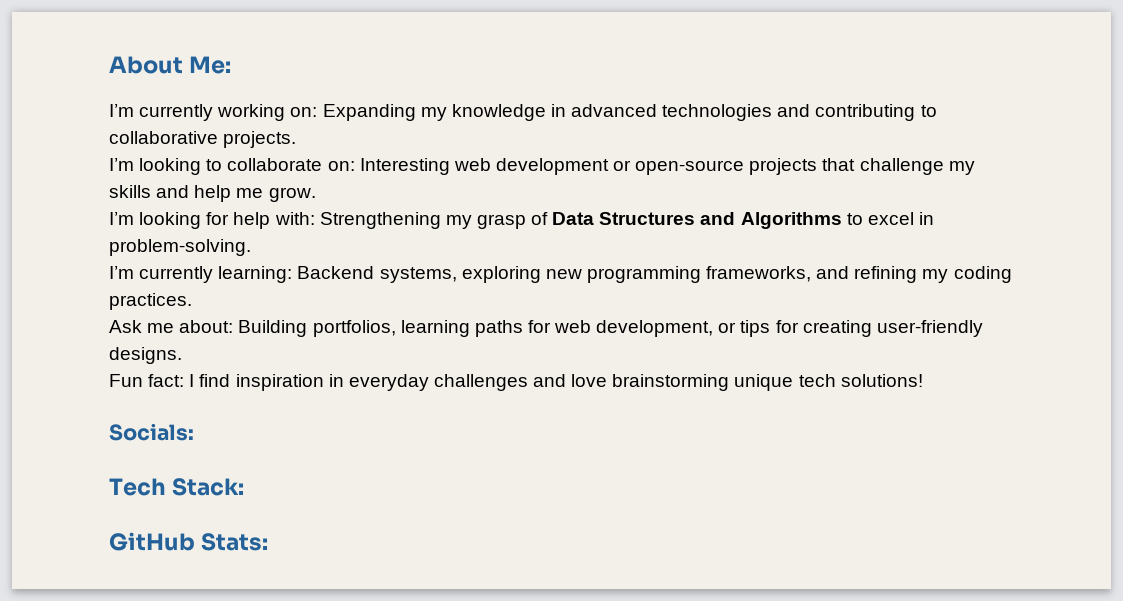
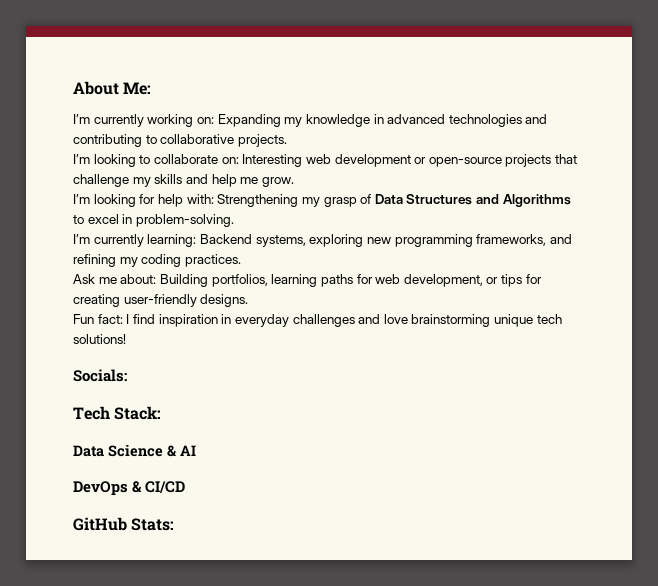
(245, 487) none -> [73,444,196,457] [73,481,186,496] // Data Science & AI // DevOps & CI/CD

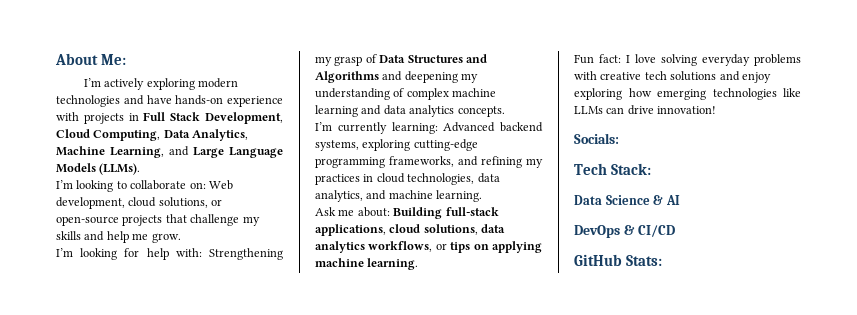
[93,114,548,127] [73,134,287,147] currently working on: Expanding my knowledge in advanced technologies and contributing to collaborative projects. -> [104,78,239,90] [56,95,283,107] [56,112,283,124] [56,129,249,141] [56,146,283,158] [56,163,141,175] actively exploring modern technologies and have hands-on experience with projects in Full Stack Development, Cloud Computing, Data Analytics, Machine Learning, and Large Language Models (LLMs).
[242,154,411,167] Interesting web development -> [208,180,233,190] [56,197,208,209] Web development, cloud solutions,
[73,214,234,227] to excel in problem-solving. -> [382,71,479,83] [315,88,497,100] [315,105,505,117] and deepening my understanding of complex machine learning and data analytics concepts.
[199,234,252,244] Backend -> [443,122,543,132] Advanced backend
[366,237,391,244] new -> [413,139,478,151] cutting-edge
[141,254,241,267] [73,274,542,287] [73,294,249,307] [73,314,562,327] [73,334,126,344] coding practices. // Ask me about: Building portfolios, learning paths for web development, or tips for creating user-friendly designs. // Fun fact: I find inspiration in everyday challenges and love brainstorming unique tech solutions! -> [315,173,500,185] [315,190,483,202] [315,207,499,219] [315,224,506,236] [315,241,542,253] [315,258,419,270] [574,54,801,66] [574,71,771,83] [574,88,801,100] [574,105,717,115] practices in cloud technologies, data analytics, and machine learning. // Ask me about: Building full-stack applications, cloud solutions, data analytics workflows, or tips on applying machine learning. // Fun fact: I love solving everyday problems with creative tech solutions and enjoy exploring how emerging technologies like LLMs can drive innovation!

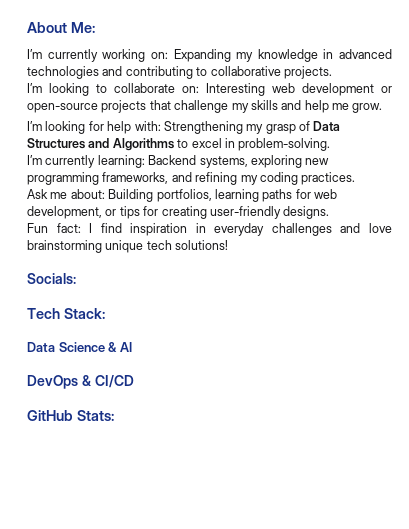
[104,78,239,90] [56,95,283,107] [56,112,283,124] [56,129,249,141] [56,146,283,158] [56,163,141,175] actively exploring modern technologies and have hands-on experience with projects in Full Stack Development, Cloud Computing, Data Analytics, Machine Learning, and Large Language Models (LLMs). -> [47,49,392,62] [27,66,332,79] currently working on: Expanding my knowledge in advanced technologies and contributing to collaborative projects.
[208,180,233,190] [56,197,208,209] Web development, cloud solutions, -> [206,83,374,96] Interesting web development
[382,71,479,83] [315,88,497,100] [315,105,505,117] and deepening my understanding of complex machine learning and data analytics concepts. -> [177,138,331,151] to excel in problem-solving.
[443,122,543,132] Advanced backend -> [148,155,197,165] Backend
[413,139,478,151] cutting-edge -> [305,158,330,165] new
[315,173,500,185] [315,190,483,202] [315,207,499,219] [315,224,506,236] [315,241,542,253] [315,258,419,270] [574,54,801,66] [574,71,771,83] [574,88,801,100] [574,105,717,115] practices in cloud technologies, data analytics, and machine learning. // Ask me about: Building full-stack applications, cloud solutions, data analytics workflows, or tips on applying machine learning. // Fun fact: I love solving everyday problems with creative tech solutions and enjoy exploring how emerging technologies like LLMs can drive innovation! -> [259,172,356,185] [27,189,337,202] [27,206,330,219] [27,223,392,236] [27,240,229,253] coding practices. // Ask me about: Building portfolios, learning paths for web development, or tips for creating user-friendly designs. // Fun fact: I find inspiration in everyday challenges and love brainstorming unique tech solutions!

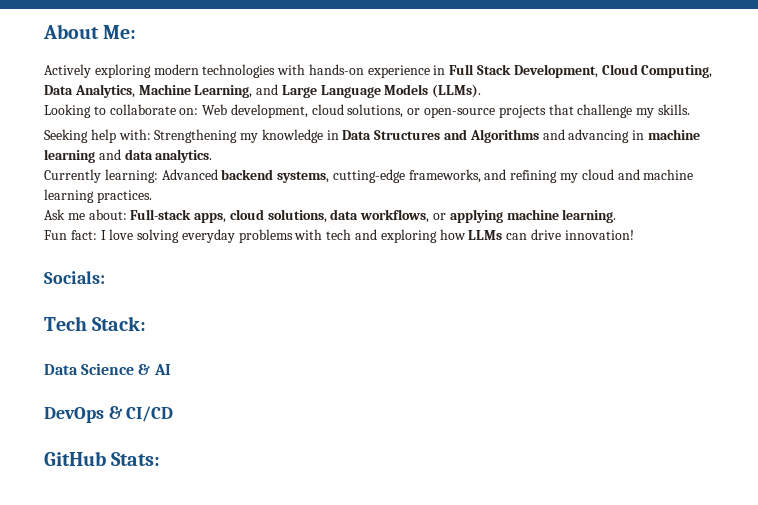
[27,49,392,62] [27,66,332,79] [27,83,374,96] I’m currently working on: Expanding my knowledge in advanced technologies and contributing to collaborative projects. // I’m looking to collaborate on: Interesting web development -> [44,64,713,78] [44,84,482,98] [44,104,404,118] Actively exploring modern technologies with hands-on experience in Full Stack Development, Cloud Computing, Data Analytics, Machine Learning, and Large Language Models (LLMs). // Looking to collaborate on: Web development, cloud solutions,
[250,100,383,113] [27,121,104,134] skills and help me grow. // I’m looking for -> [657,104,690,115] [44,129,88,143] skills. // Seeking
[265,121,310,134] grasp of -> [261,129,339,143] knowledge in
[177,138,331,151] [27,155,330,168] [27,172,356,185] [27,189,337,202] [27,206,330,219] [27,223,392,236] [27,240,229,253] to excel in problem-solving. // I’m currently learning: Backend systems, exploring new programming frameworks, and refining my coding practices. // Ask me about: Building portfolios, learning paths for web development, or tips for creating user-friendly designs. // Fun fact: I find inspiration in everyday challenges and love brainstorming unique tech solutions! -> [542,129,700,143] [44,149,213,163] [44,169,694,183] [44,189,152,203] [44,209,617,223] [44,229,634,243] and advancing in machine learning and data analytics. // Currently learning: Advanced backend systems, cutting-edge frameworks, and refining my cloud and machine learning practices. // Ask me about: Full-stack apps, cloud solutions, data workflows, or applying machine learning. // Fun fact: I love solving everyday problems with tech and exploring how LLMs can drive innovation!

